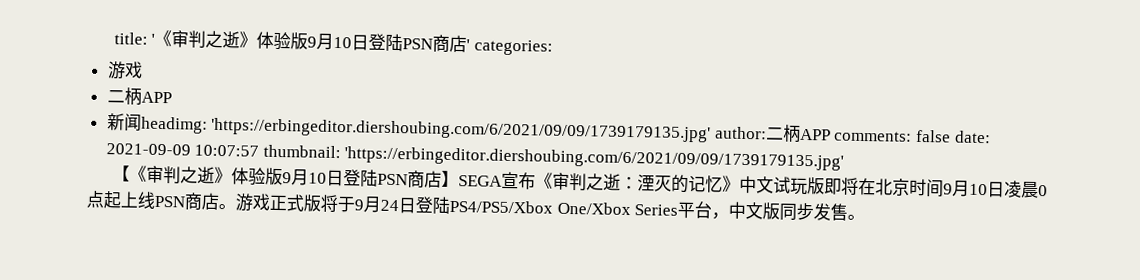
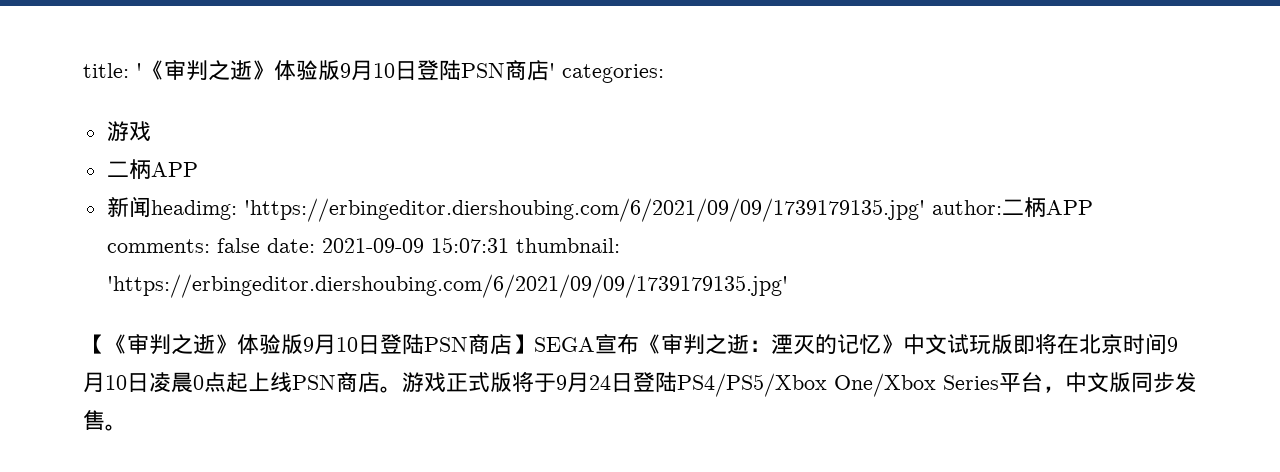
[194,144,260,157] 10:07:57 -> [430,237,509,253] 15:07:31

